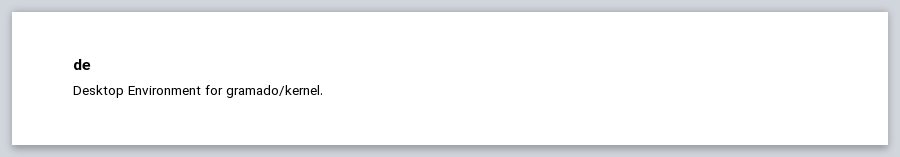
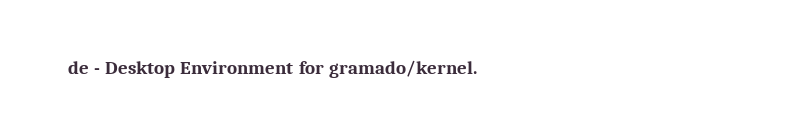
(91, 64) // -> [94,68,101,74] -

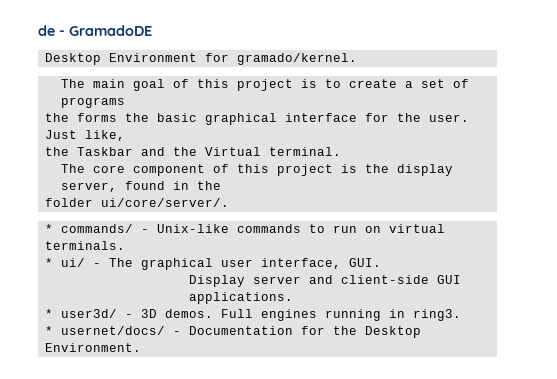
(101, 71) none -> [69,25,152,36] GramadoDE //
(477, 69) none -> [60,79,469,91] [60,97,125,108] [44,113,469,125] [44,130,125,141] [44,147,341,156] [60,164,453,176] [60,181,221,192] [44,198,229,207] [44,224,445,233] [44,241,125,250] [44,258,381,270] [188,275,461,287] [188,292,293,304] [44,309,461,321] [44,326,421,338] [44,343,141,352] // The main goal of this project is to create a set of programs // the forms the basic graphical interface for the user. Just like, // the Taskbar and the Virtual terminal. // The core component of this project is the display server, found in the // folder ui/core/server/. // * commands/ - Unix-like commands to run on virtual terminals. // * ui/ - The graphical user interface, GUI. // Display server and client-side GUI applications. // * user3d/ - 3D demos. Full engines running in ring3. // * usernet/docs/ - Documentation for the Desktop Environment.

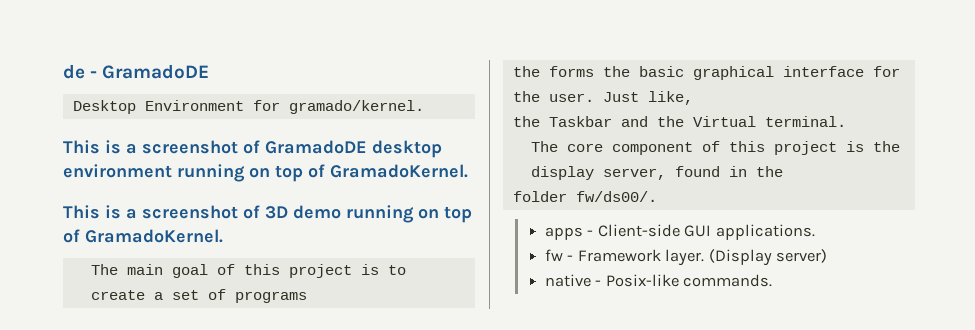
(357, 59) none -> [63,140,442,158] [63,164,468,182] [63,205,472,223] [63,229,223,243] // This is a screenshot of GramadoDE desktop environment running on top of GramadoKernel. // This is a screenshot of 3D demo running on top of GramadoKernel.
[100,198,229,207] [44,224,445,233] [44,241,125,250] [44,258,381,270] [188,275,461,287] [188,292,293,304] [44,309,461,321] [44,326,421,338] [44,343,141,352] ui/core/server/. // * commands/ - Unix-like commands to run on virtual terminals. // * ui/ - The graphical user interface, GUI. // Display server and client-side GUI applications. // * user3d/ - 3D demos. Full engines running in ring3. // * usernet/docs/ - Documentation for the Desktop Environment. -> [575,191,657,202] [544,224,815,240] [544,249,828,266] [544,274,773,287] fw/ds00/. // apps - Client-side GUI applications. // fw - Framework layer. (Display server) // native - Posix-like commands.

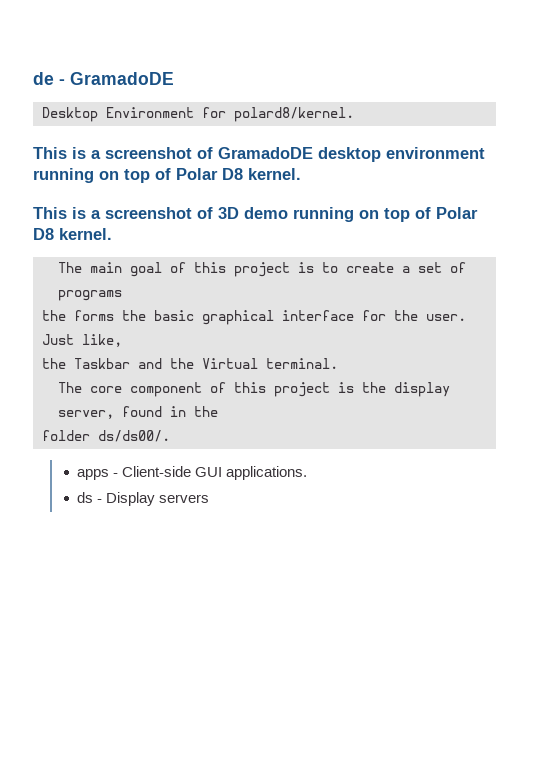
[288,100,424,114] gramado/kernel. -> [234,107,354,122] polard8/kernel.
[330,164,468,178] GramadoKernel. -> [176,168,301,180] Polar D8 kernel.
[85,229,223,243] GramadoKernel. -> [436,207,478,219] [33,228,112,240] Polar D8 kernel.
[575,191,657,202] fw/ds00/. -> [98,430,170,442] ds/ds00/.
[544,249,828,266] [544,274,773,287] fw - Framework layer. (Display server) // native - Posix-like commands. -> [77,492,210,506] ds - Display servers

